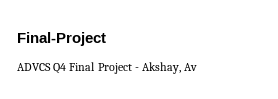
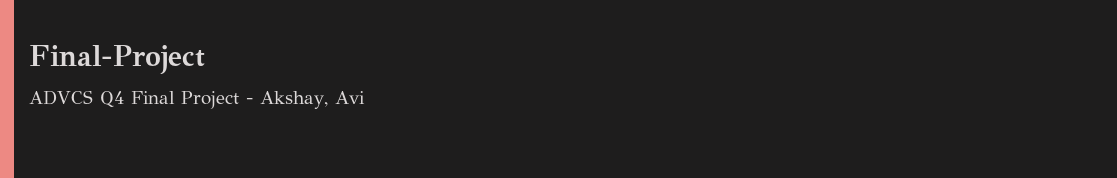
[184,63,198,71] Av -> [334,91,365,104] Avi

